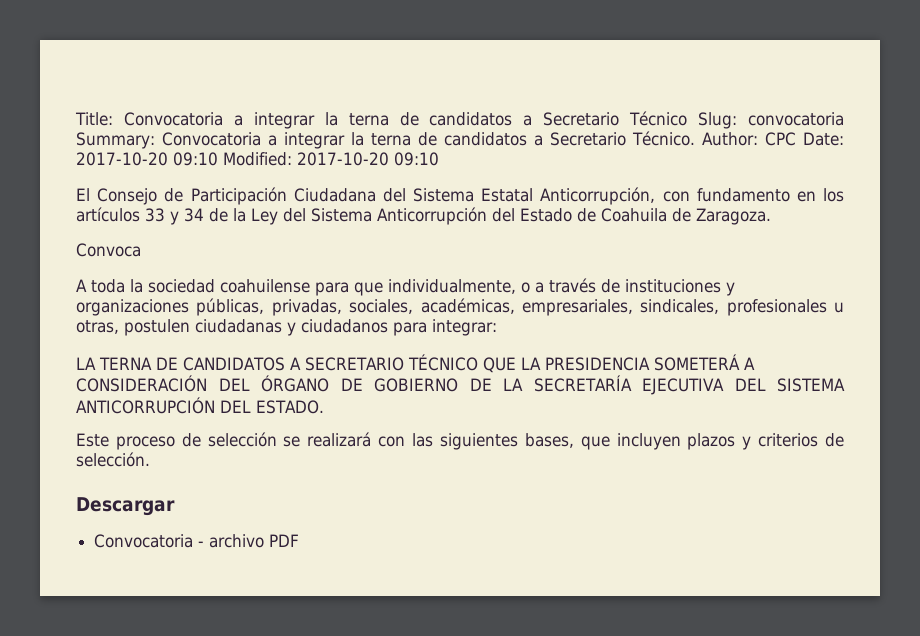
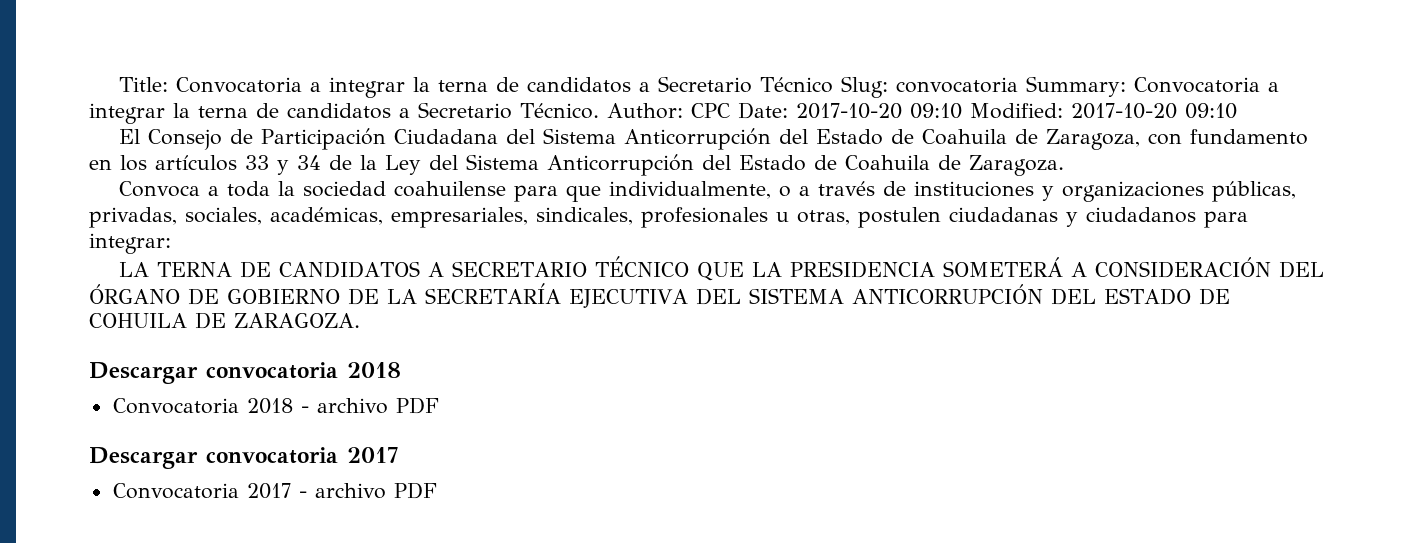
[481,187,656,205] Estatal Anticorrupción, -> [623,128,1140,150] Anticorrupción del Estado de Coahuila de Zaragoza,
[76,279,87,292] // A -> [207,186,219,196] a
[256,400,324,414] [76,432,845,450] [76,452,150,467] [76,497,175,516] [94,534,300,548] ESTADO. // Este proceso de selección se realizará con las siguientes bases, que incluyen plazos y criterios de selección. // Descargar // Convocatoria - archivo PDF -> [1103,288,1230,305] [89,312,360,329] [89,362,401,384] [112,397,439,414] [89,447,398,469] [112,482,437,499] ESTADO DE COHUILA DE ZARAGOZA. // Descargar convocatoria 2018 // Convocatoria 2018 - archivo PDF // Descargar convocatoria 2017 // Convocatoria 2017 - archivo PDF

